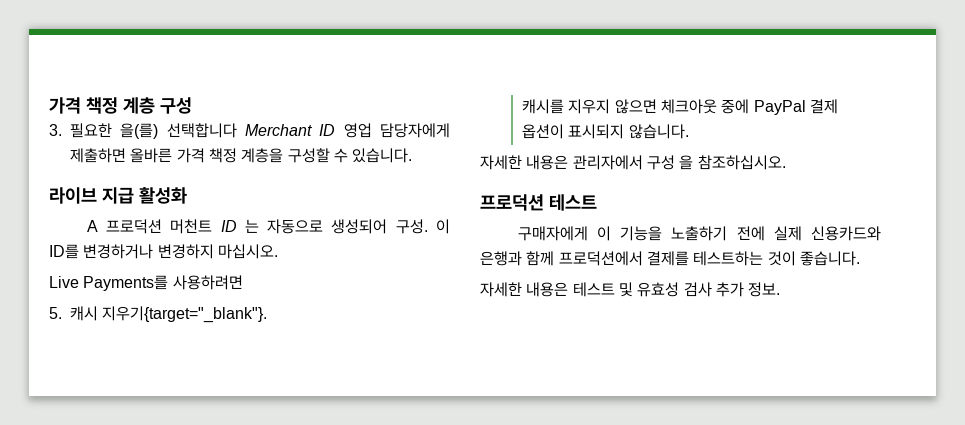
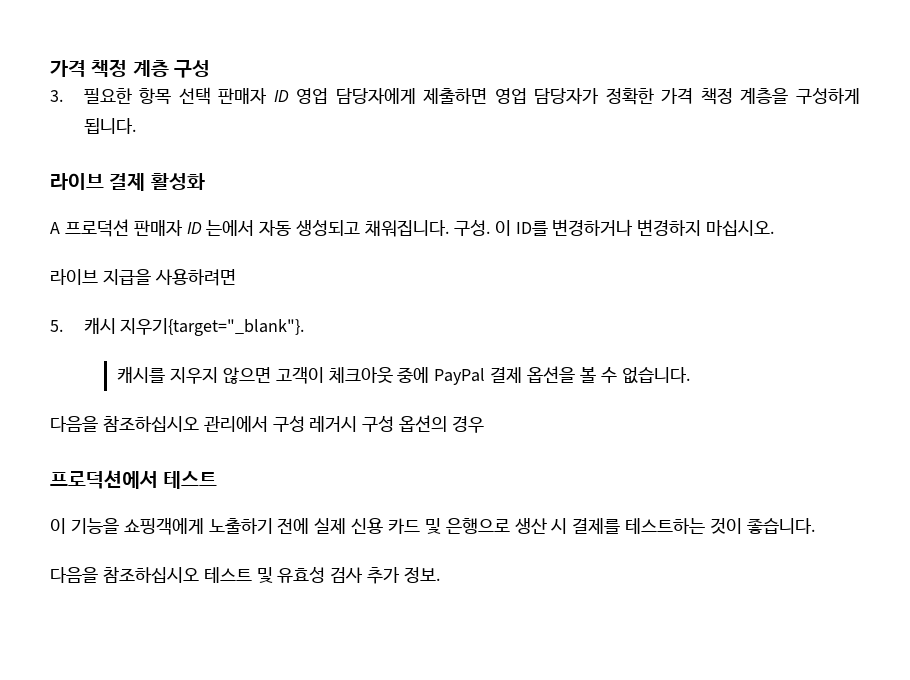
[120,123,313,139] 을(를) 선택합니다 Merchant -> [139,87,268,105] 항목 선택 판매자
[130,148,413,163] [49,187,134,204] 올바른 가격 책정 계층을 구성할 수 있습니다. // 라이브 지급 -> [494,87,861,105] [83,118,136,134] [50,173,146,191] 영업 담당자가 정확한 가격 책정 계층을 구성하게 됩니다. // 라이브 결제
[170,219,388,234] 머천트 ID 는 자동으로 생성되어 -> [133,220,450,237] 판매자 ID 는에서 자동 생성되고 채워집니다.
[49,275,169,291] Live Payments를 -> [50,269,151,285] 라이브 지급을
(657, 106) none -> [275,367,324,384] 고객이
[522,124,689,139] [480,155,786,170] [480,194,544,211] 옵션이 표시되지 않습니다. // 자세한 내용은 관리자에서 구성 을 참조하십시오. // 프로덕션 -> [526,366,690,384] [50,415,485,433] [50,470,158,489] 옵션을 볼 수 없습니다. // 다음을 참조하십시오 관리에서 구성 레거시 구성 옵션의 경우 // 프로덕션에서
[517,226,588,241] 구매자에게 -> (218, 480) none
(663, 233) none -> [123,518,204,535] 쇼핑객에게
[811,226,881,241] [480,251,643,266] 신용카드와 은행과 함께 프로덕션에서 -> [351,518,568,534] 신용 카드 및 은행으로 생산 시
[480,282,569,297] 자세한 내용은 -> [50,567,199,583] 다음을 참조하십시오

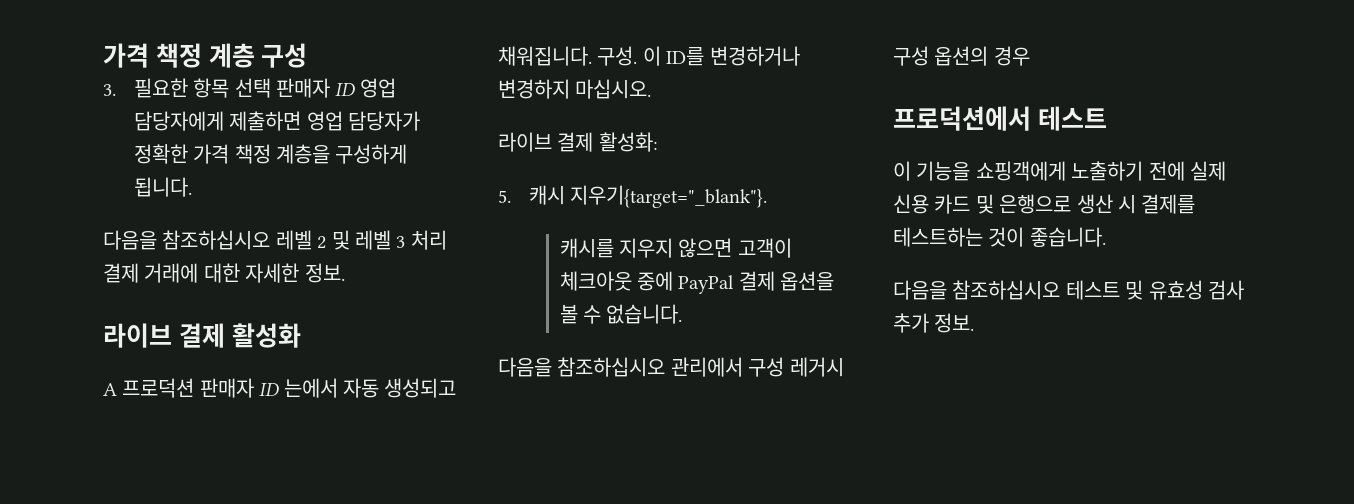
(136, 126) none -> [103,230,447,250] [103,263,345,283] // 다음을 참조하십시오 레벨 2 및 레벨 3 처리 결제 거래에 대한 자세한 정보.
[102,269,236,286] 지급을 사용하려면 -> [557,132,658,152] 결제 활성화:

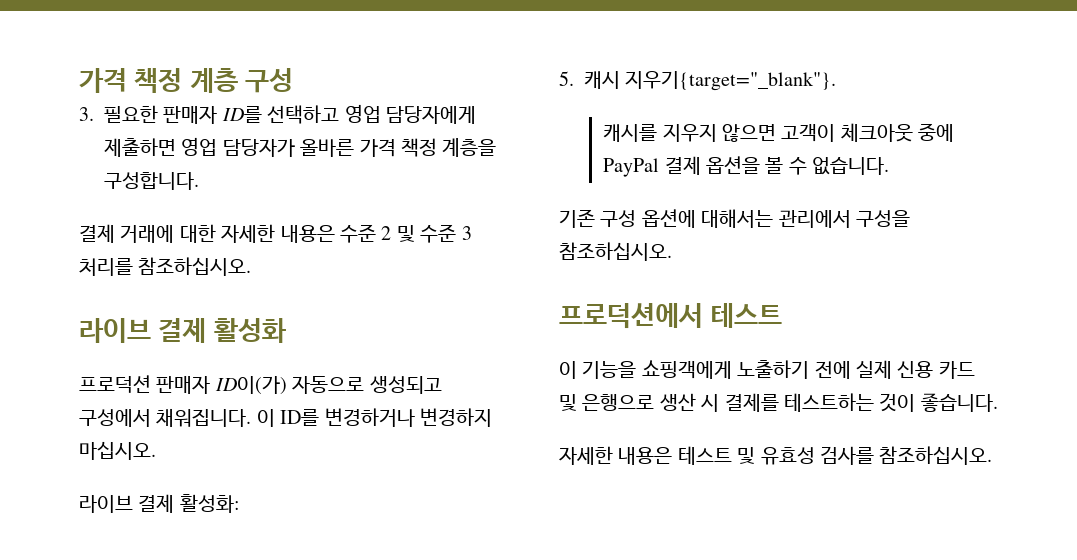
[193,78,356,98] 항목 선택 판매자 ID -> [163,105,340,124] 판매자 ID를 선택하고
[133,144,188,164] 정확한 -> [300,139,355,157] 올바른
[335,144,408,164] [133,177,192,197] [103,230,447,250] [103,263,345,283] 구성하게 됩니다. // 다음을 참조하십시오 레벨 2 및 레벨 3 처리 결제 거래에 대한 자세한 정보. -> [104,172,199,190] [79,224,472,243] [79,257,252,276] 구성합니다. // 결제 거래에 대한 자세한 내용은 수준 2 및 수준 3 처리를 참조하십시오.
[103,383,117,396] A -> (286, 330) none
[259,378,457,398] [498,46,638,66] ID 는에서 자동 생성되고 채워집니다. 구성. -> [214,376,442,395] [79,408,252,427] ID이(가) 자동으로 생성되고 구성에서 채워집니다.
[498,357,844,377] [893,46,1030,66] 다음을 참조하십시오 관리에서 구성 레거시 구성 옵션의 경우 -> [559,209,910,228] [559,242,672,261] 기존 구성 옵션에 대해서는 관리에서 구성을 참조하십시오.
[893,280,1061,300] 다음을 참조하십시오 -> [559,446,673,465] 자세한 내용은
[1208,280,1244,300] [893,313,975,333] 검사 추가 정보. -> [820,446,993,465] 검사를 참조하십시오.

